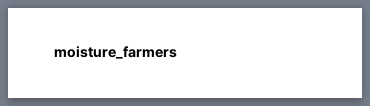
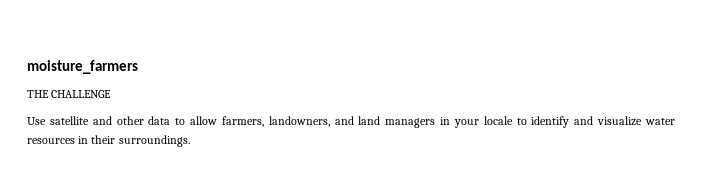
(177, 52) none -> [27,90,112,98] [27,116,676,128] [27,135,190,147] // THE CHALLENGE // Use satellite and other data to allow farmers, landowners, and land managers in your locale to identify and visualize water resources in their surroundings.

